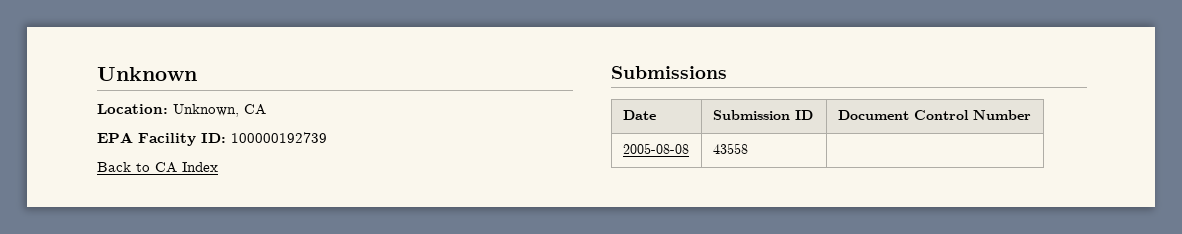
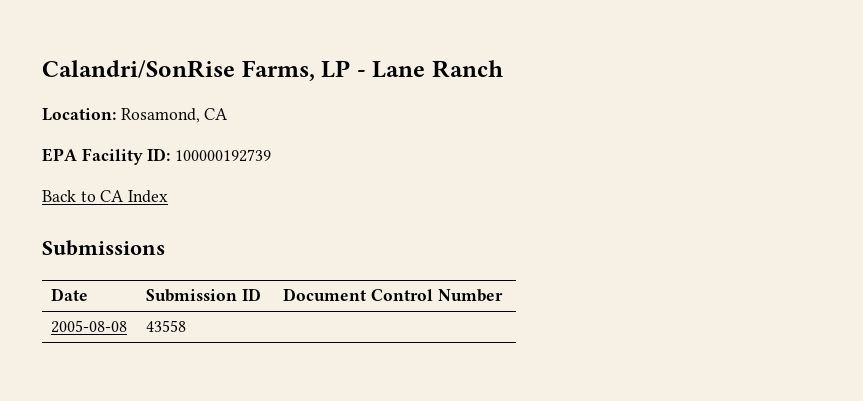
[97,67,197,81] Unknown -> [42,60,504,81] Calandri/SonRise Farms, LP - Lane Ranch
[173,104,239,117] Unknown, -> [120,108,200,123] Rosamond,

